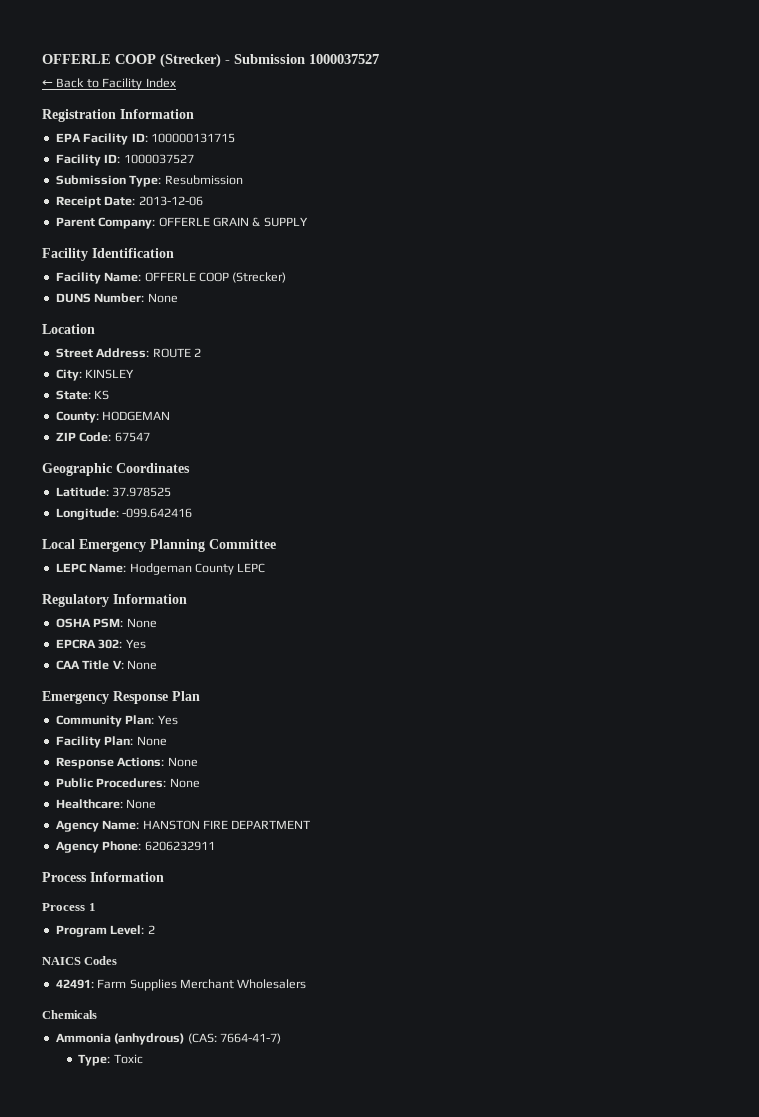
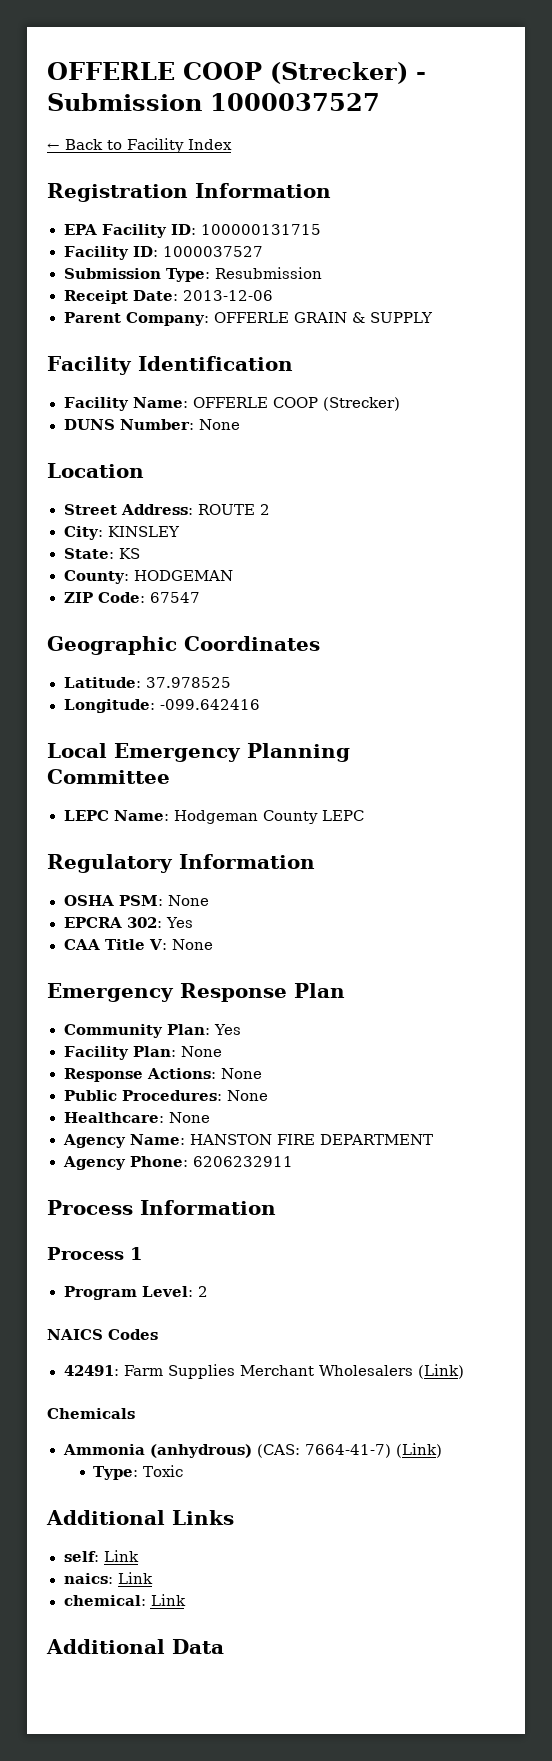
(307, 984) none -> [418,1364,465,1379] (Link)
(281, 1038) none -> [395,1443,442,1458] (Link)
(143, 1059) none -> [46,1510,234,1525] [63,1550,139,1562] [63,1572,153,1584] [63,1594,186,1606] [46,1639,224,1654] // Additional Links // self: Link // naics: Link // chemical: Link // Additional Data

